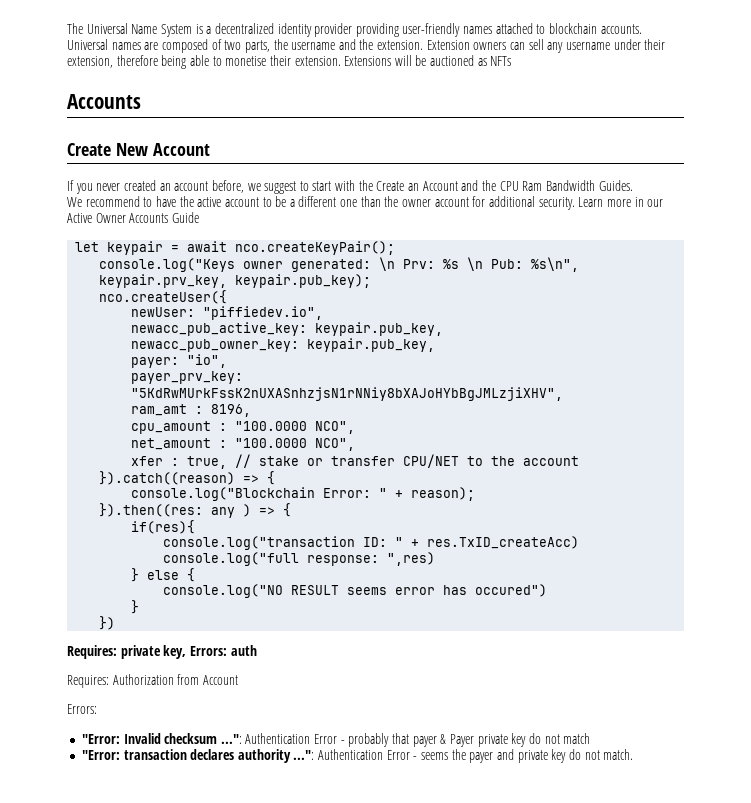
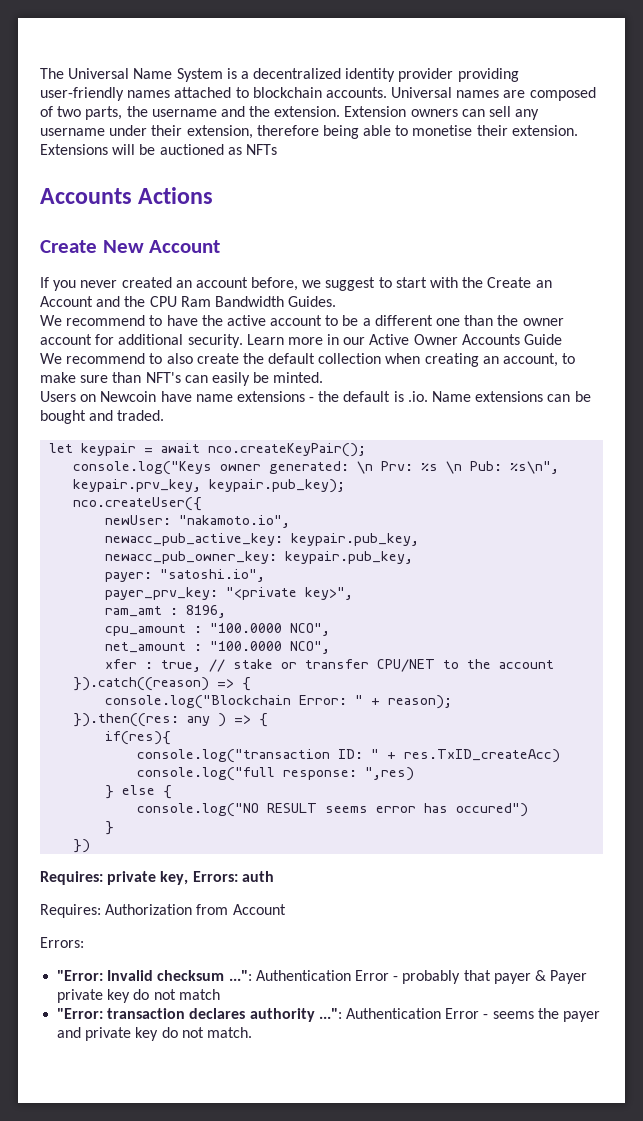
(141, 101) none -> [138,187,214,204] Actions
(199, 217) none -> [40,353,576,367] [40,372,324,386] [40,391,591,402] [40,410,165,424] // We recommend to also create the default collection when creating an account, to make sure than NFT's can easily be minted. // Users on Newcoin have name extensions - the default is .io. Name extensions can be bought and traded.
[203,306,324,320] "piffiedev.io", -> [179,515,291,528] "nakamoto.io",
[187,354,228,368] "io", -> [160,569,266,582] "satoshi.io",
[131,387,564,401] "5KdRwMUrkFssK2nUXASnhzjsN1rNNiy8bXAJoHYbBgJMLzjiXHV", -> [226,587,354,600] "<private key>",

